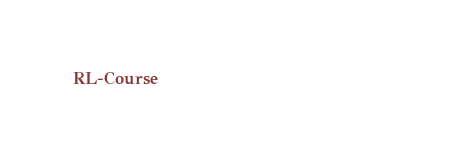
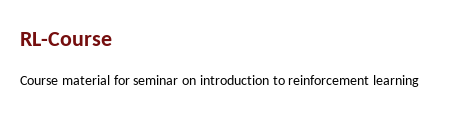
(158, 78) none -> [20,75,420,87] // Course material for seminar on introduction to reinforcement learning

